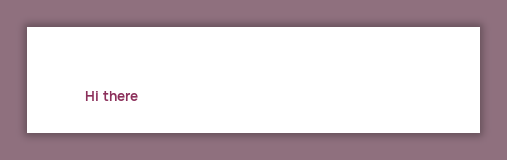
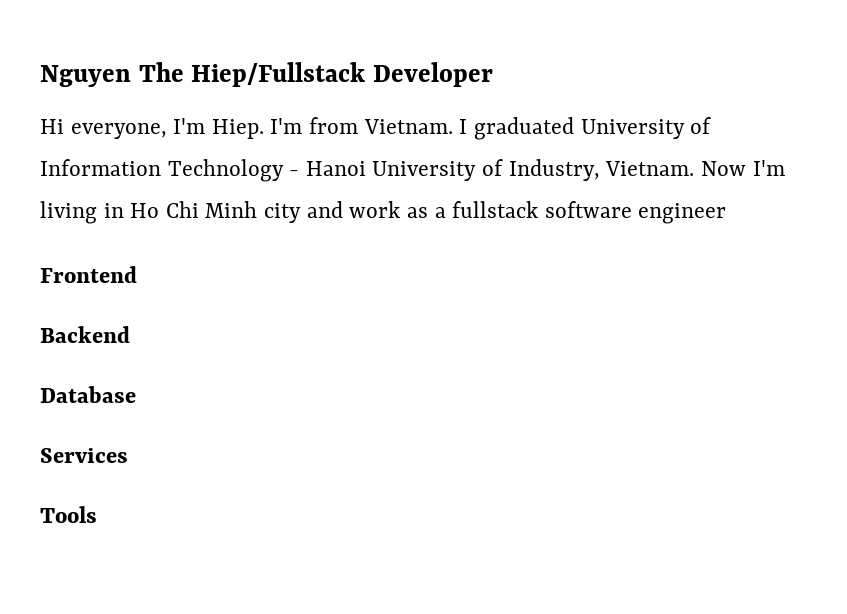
[85,91,138,101] Hi there -> [40,62,494,87] [40,117,712,140] [40,159,785,182] [40,201,727,224] [40,266,137,283] [40,326,130,343] [40,386,136,403] [40,448,128,463] [40,506,97,523] Nguyen The Hiep/Fullstack Developer // Hi everyone, I'm Hiep. I'm from Vietnam. I graduated University of Information Technology - Hanoi University of Industry, Vietnam. Now I'm living in Ho Chi Minh city and work as a fullstack software engineer // Frontend // Backend // Database // Services // Tools

